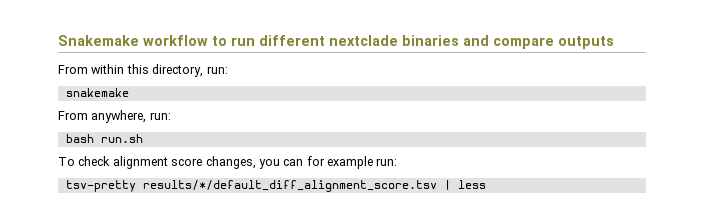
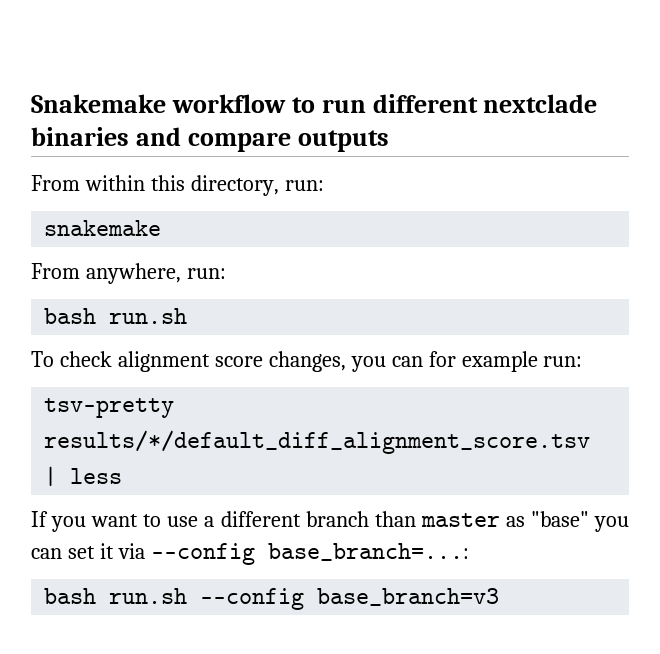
(486, 184) none -> [31,511,629,532] [31,543,469,565] [44,588,500,610] // If you want to use a different branch than master as "base" you can set it via --config base_branch=...: // bash run.sh --config base_branch=v3

